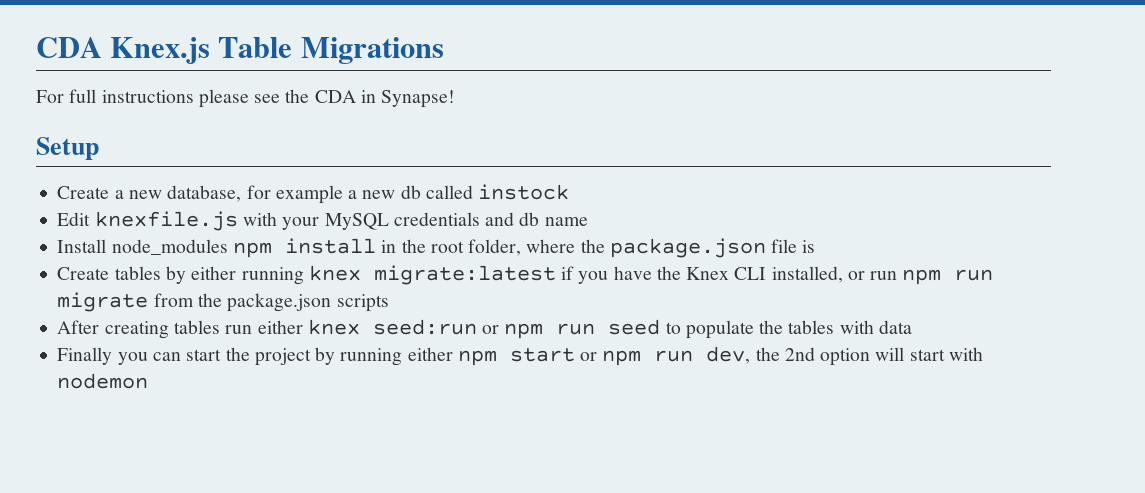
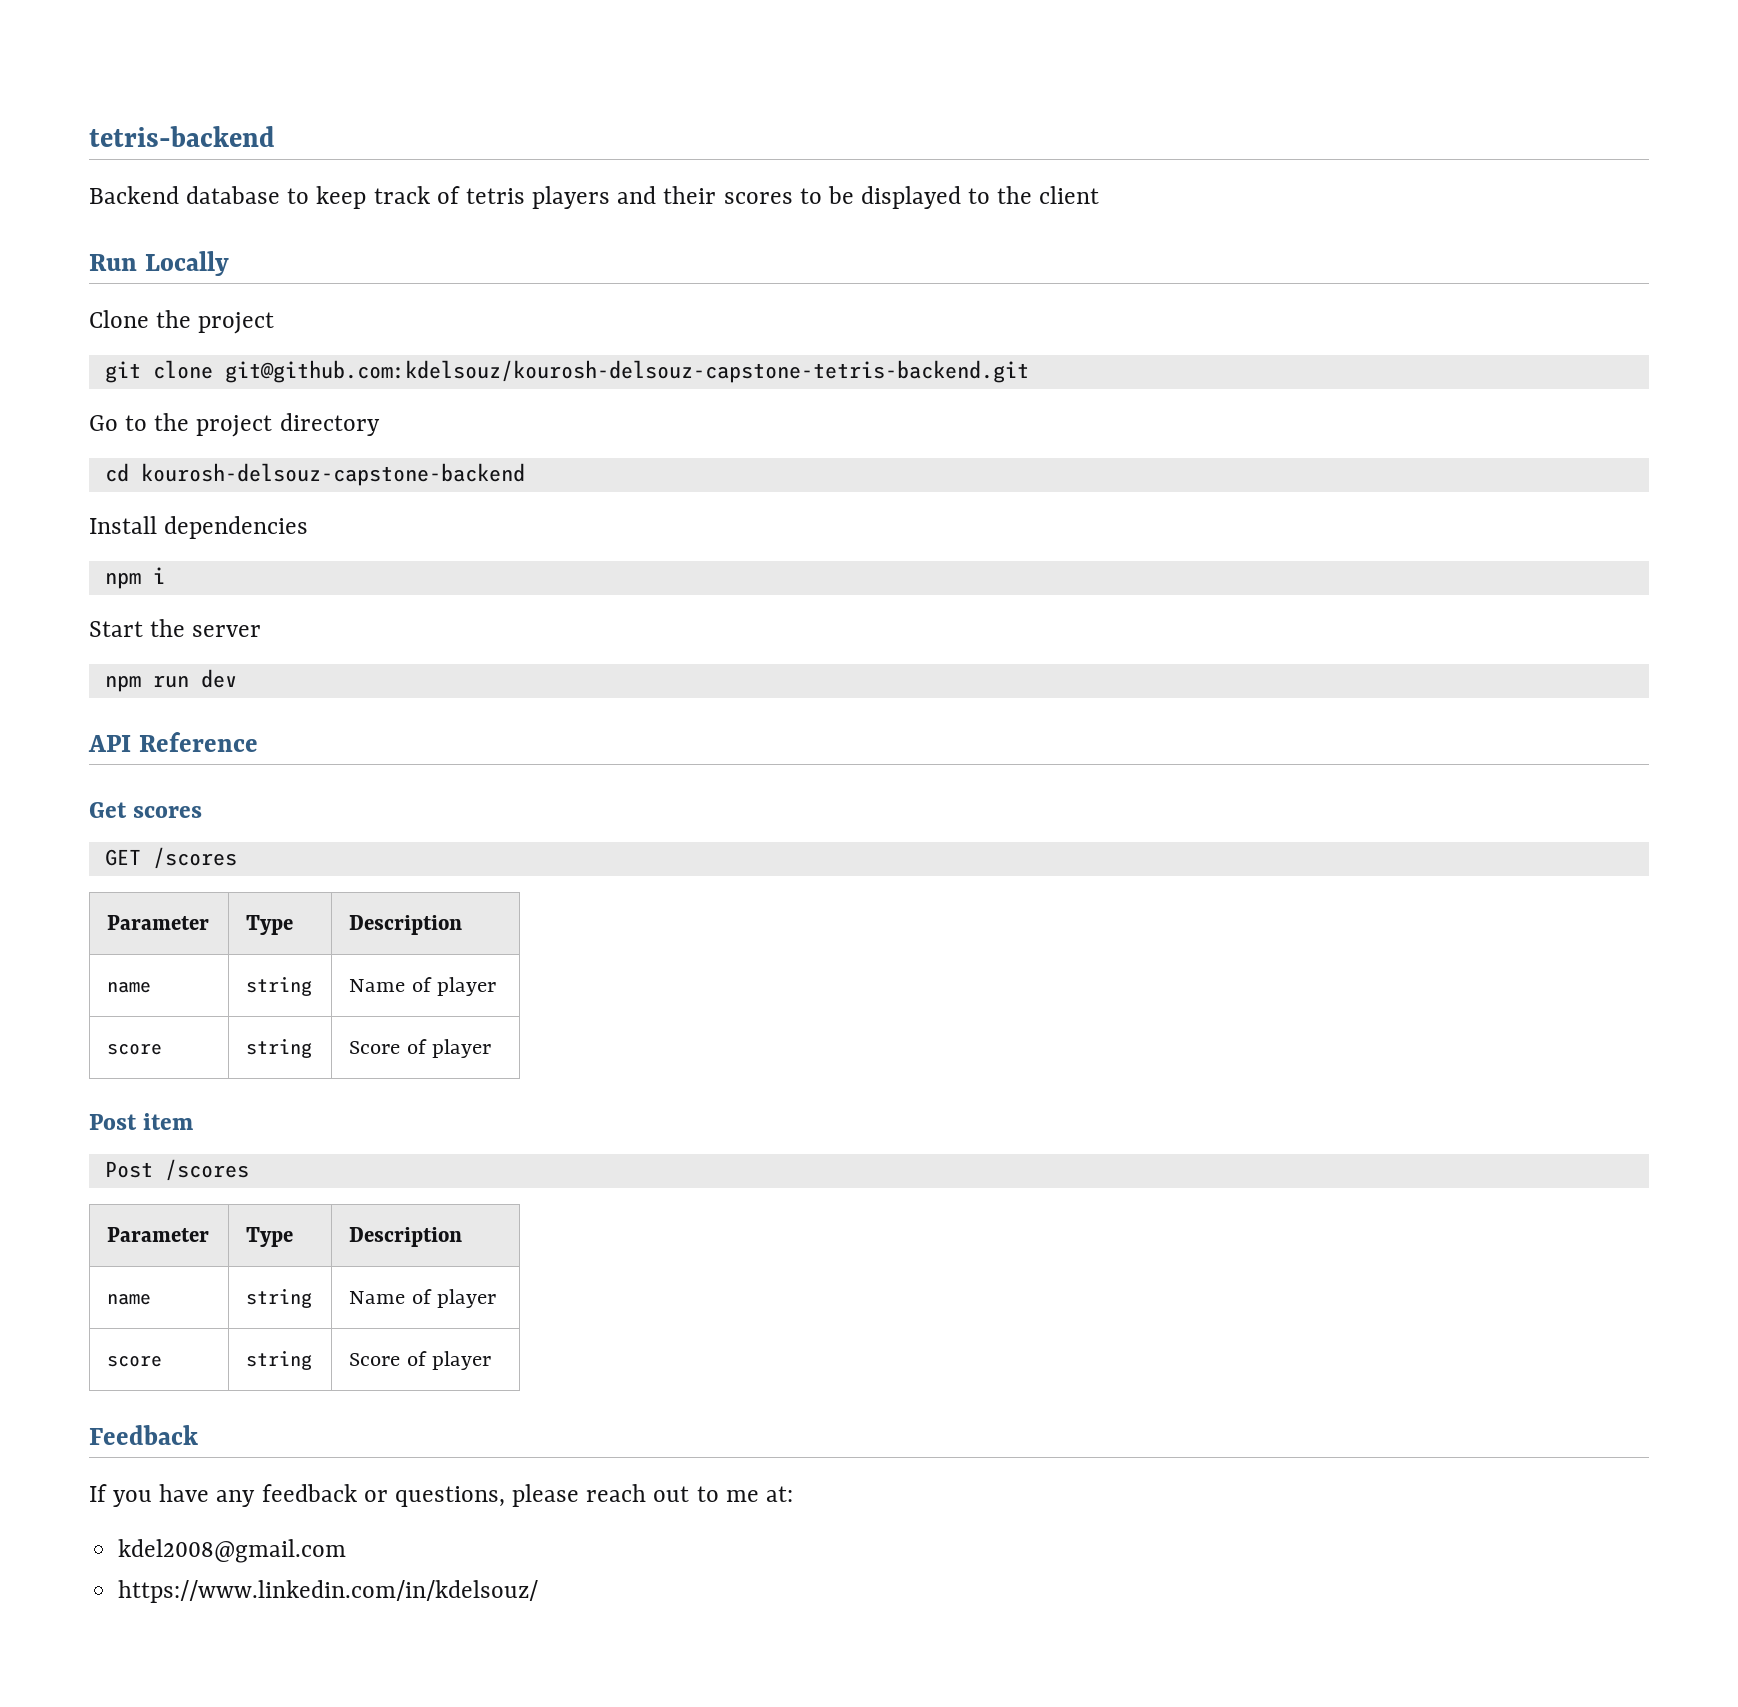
[36,37,444,64] [36,89,456,108] [36,137,99,160] [57,184,570,204] [57,211,588,231] [57,238,816,258] [57,265,994,285] [57,292,389,312] [57,319,912,339] [57,346,983,366] [57,373,149,389] CDA Knex.js Table Migrations // For full instructions please see the CDA in Synapse! // Setup // Create a new database, for example a new db called instock // Edit knexfile.js with your MySQL credentials and db name // Install node_modules npm install in the root folder, where the package.json file is // Create tables by either running knex migrate:latest if you have the Knex CLI installed, or run npm run migrate from the package.json scripts // After creating tables run either knex seed:run or npm run seed to populate the tables with data // Finally you can start the project by running either npm start or npm run dev, the 2nd option will start with nodemon -> [89,126,275,147] [89,186,1100,209] [89,251,229,276] [89,310,275,334] [104,360,1029,383] [89,413,380,437] [104,463,525,486] [89,516,309,539] [104,567,165,589] [89,619,262,637] [104,669,237,692] [88,732,258,752] [89,802,203,818] [104,847,237,869] [107,915,210,930] [246,915,294,935] [349,915,463,935] [107,982,152,993] [246,976,313,996] [349,977,497,996] [107,1044,163,1055] [246,1038,313,1058] [349,1039,492,1058] [89,1113,194,1130] [104,1159,249,1181] [107,1227,210,1242] [246,1227,294,1247] [349,1227,463,1247] [107,1294,152,1305] [246,1288,313,1308] [349,1289,497,1308] [107,1356,163,1367] [246,1350,313,1370] [349,1351,492,1370] [89,1425,198,1445] [89,1484,793,1507] [118,1539,347,1563] [118,1580,539,1603] tetris-backend // Backend database to keep track of tetris players and their scores to be displayed to the client // Run Locally // Clone the project // git clone git@github.com:kdelsouz/kourosh-delsouz-capstone-tetris-backend.git // Go to the project directory // cd kourosh-delsouz-capstone-backend // Install dependencies // npm i // Start the server // npm run dev // API Reference // Get scores // GET /scores // Parameter | Type | Description // name | string | Name of player // score | string | Score of player // Post item // Post /scores // Parameter | Type | Description // name | string | Name of player // score | string | Score of player // Feedback // If you have any feedback or questions, please reach out to me at: // kdel2008@gmail.com // https://www.linkedin.com/in/kdelsouz/

